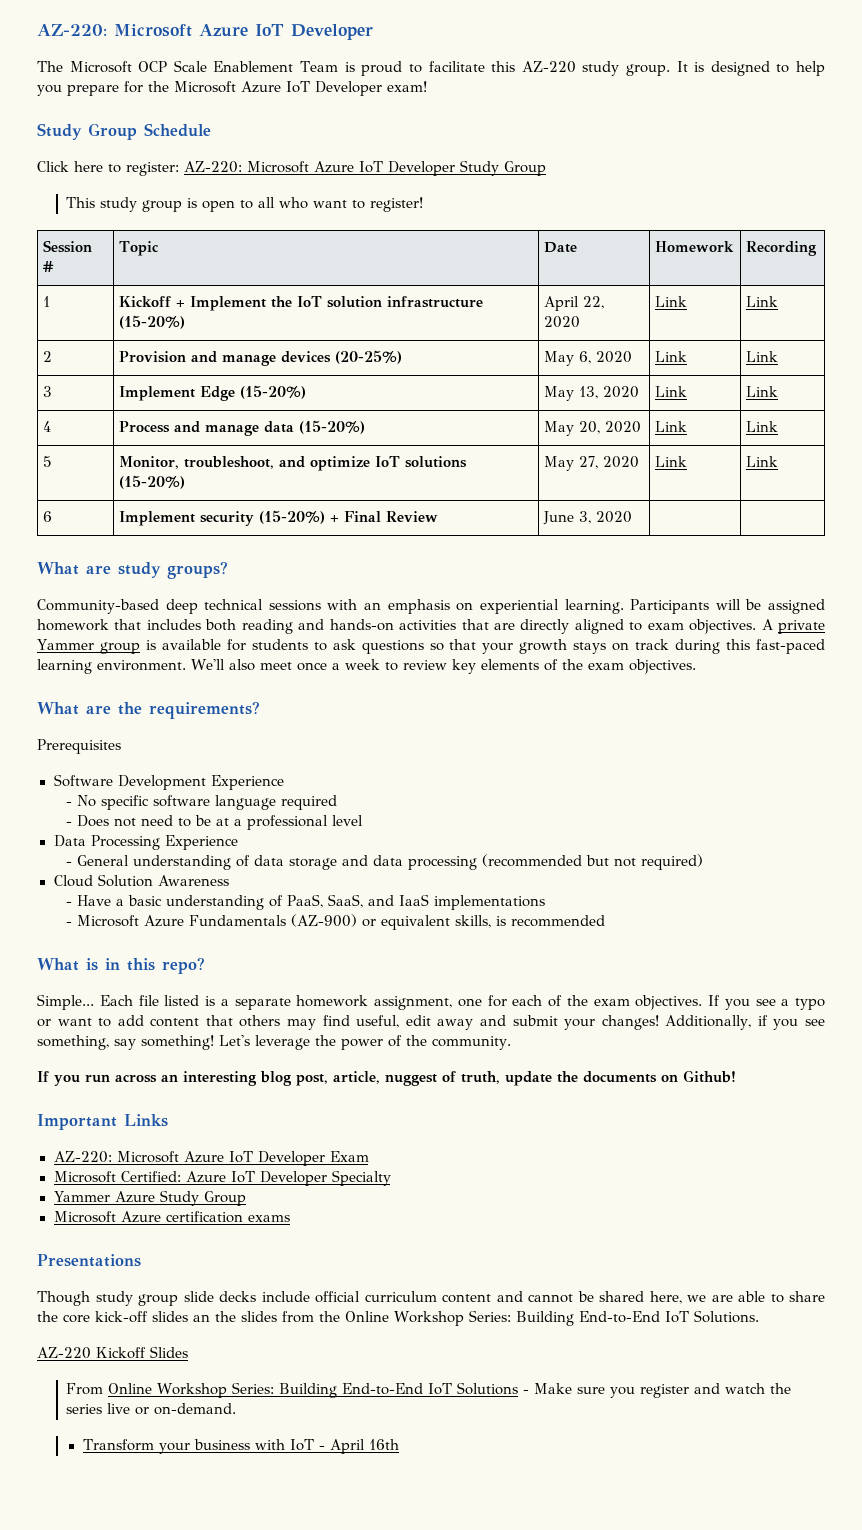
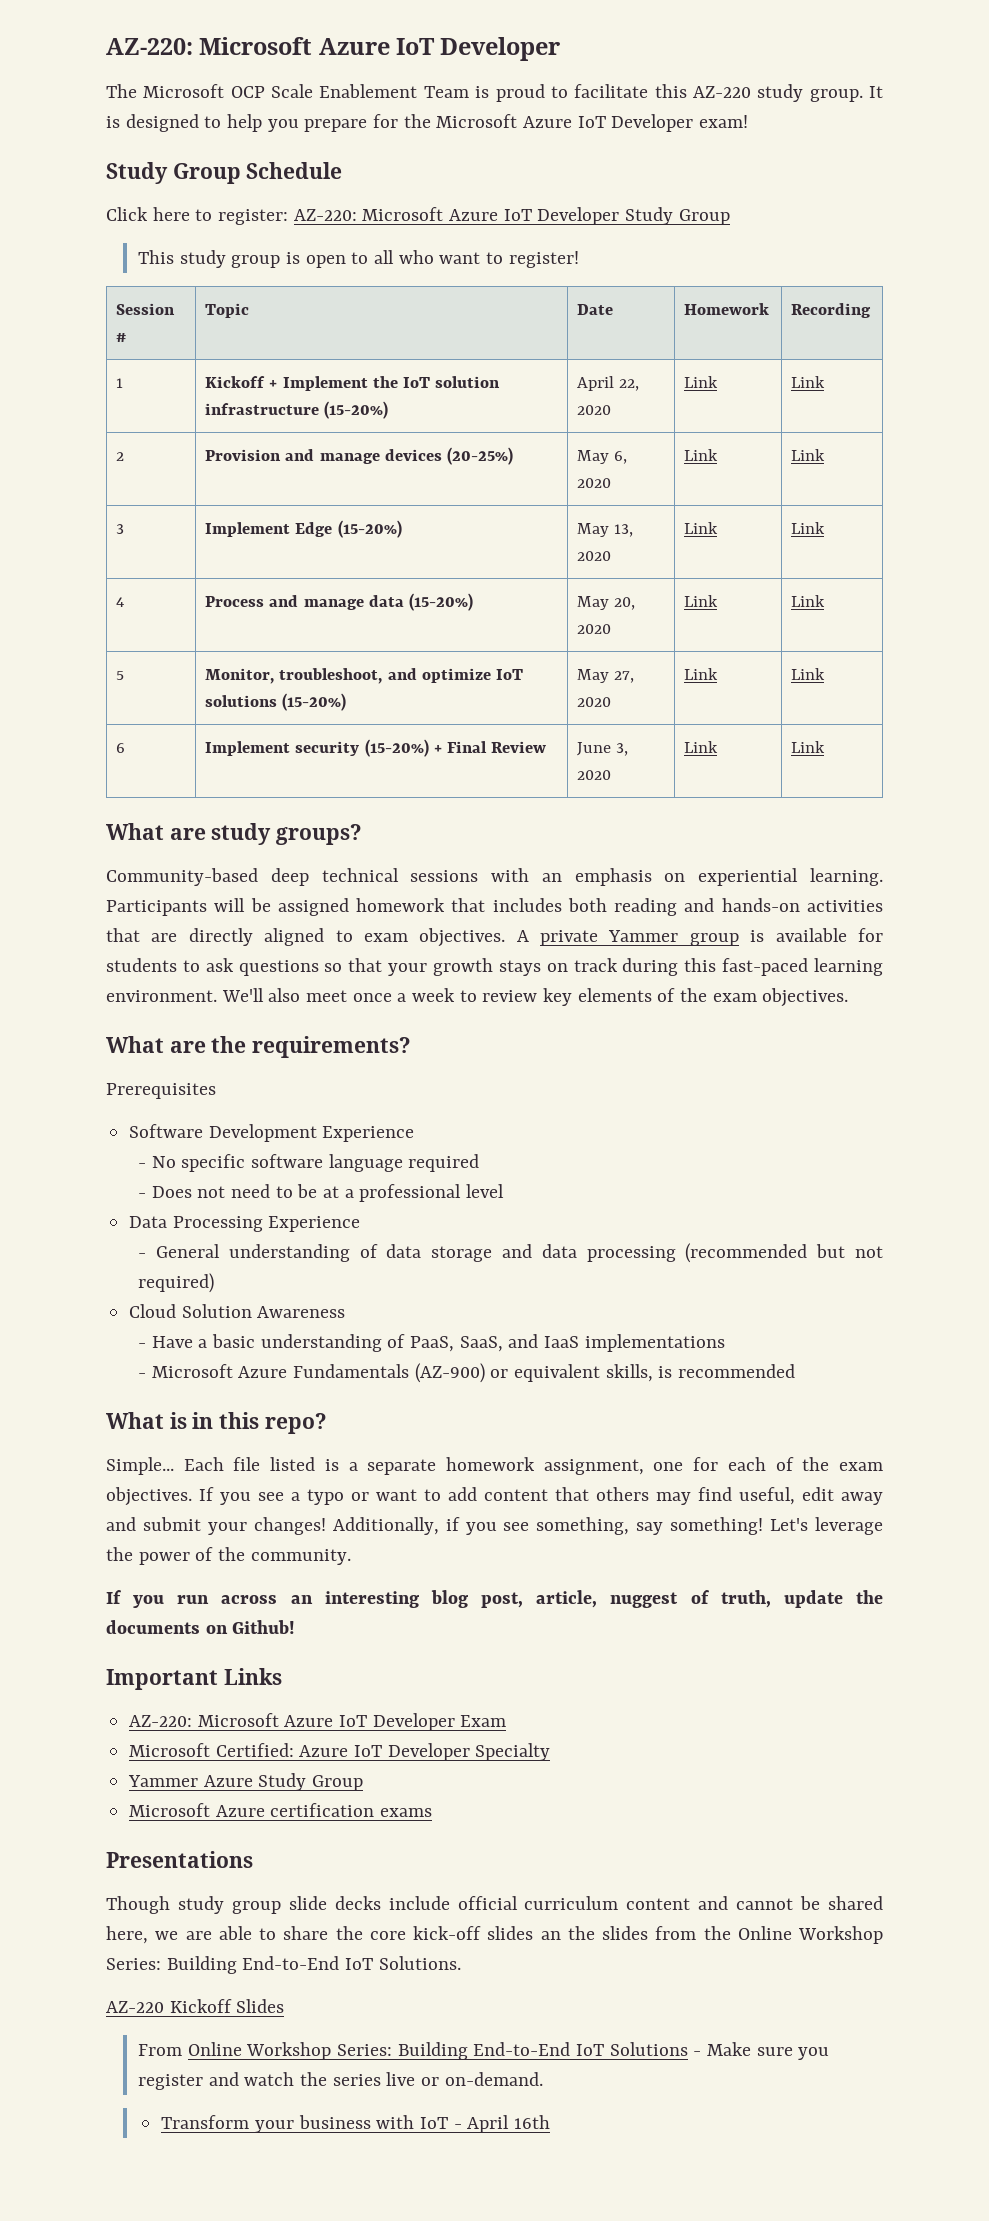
(633, 517) | -> [684,741,719,753] [791,741,826,753] Link | Link

